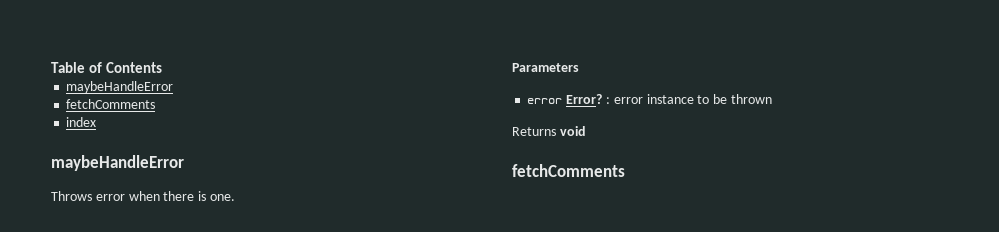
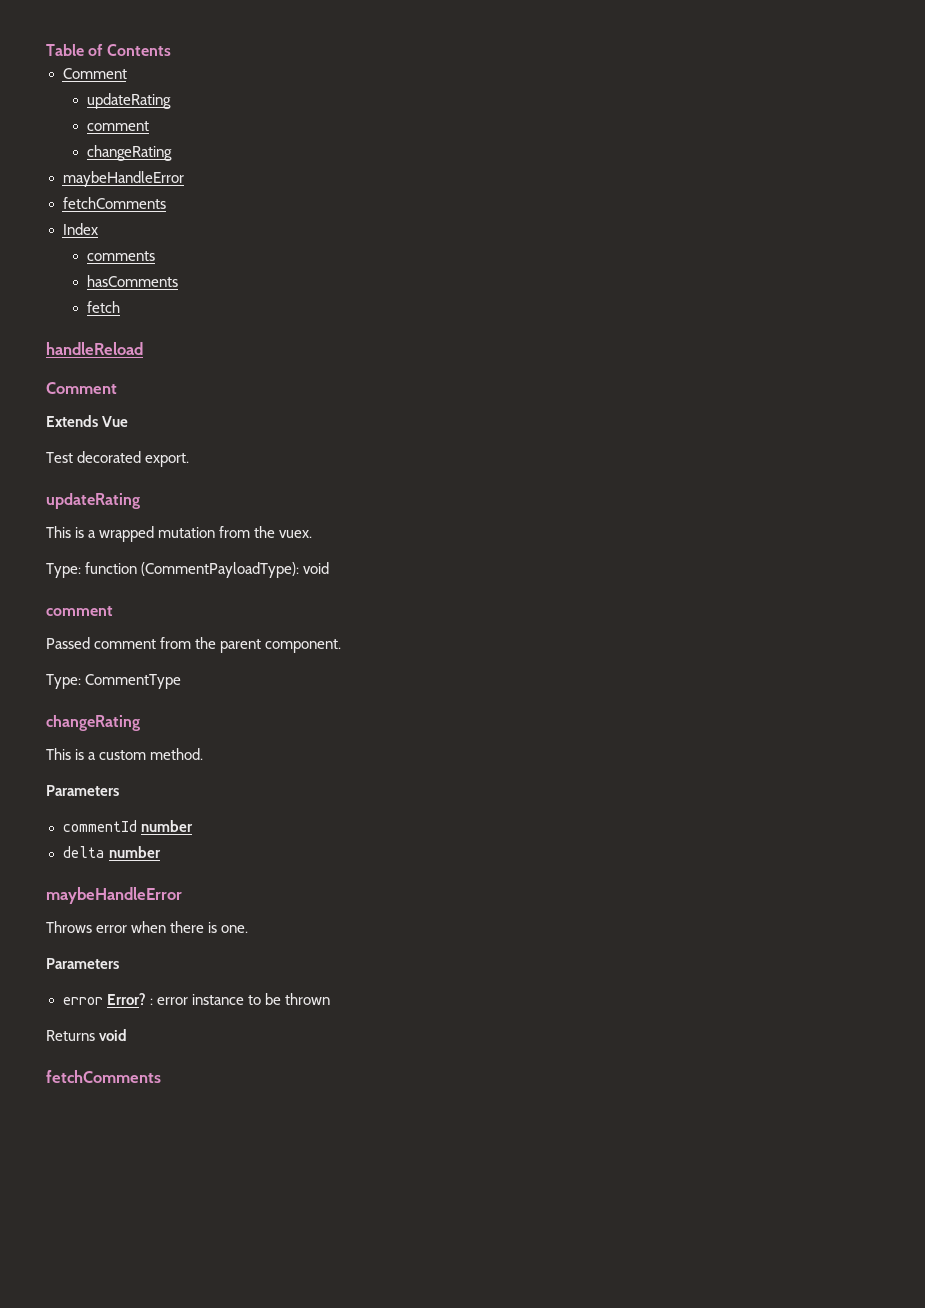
[66,81,174,93] [66,99,156,109] [66,117,97,127] maybeHandleError // fetchComments // index -> [62,68,127,79] [86,93,171,109] [86,121,149,131] [86,145,172,161] [62,171,184,187] [62,197,166,209] [62,223,98,235] [86,251,155,261] [86,275,178,287] [86,301,120,313] [46,342,143,355] [46,382,117,394] [46,415,129,427] [46,451,190,467] [46,493,140,509] [46,526,313,542] [46,562,330,578] [46,606,113,616] [46,637,342,653] [46,674,182,689] [46,715,140,731] [46,748,204,760] [46,785,119,796] [62,820,193,832] [62,846,161,858] Comment // updateRating // comment // changeRating // maybeHandleError // fetchComments // Index // comments // hasComments // fetch // handleReload // Comment // Extends Vue // Test decorated export. // updateRating // This is a wrapped mutation from the vuex. // Type: function (CommentPayloadType): void // comment // Passed comment from the parent component. // Type: CommentType // changeRating // This is a custom method. // Parameters // commentId number // delta number

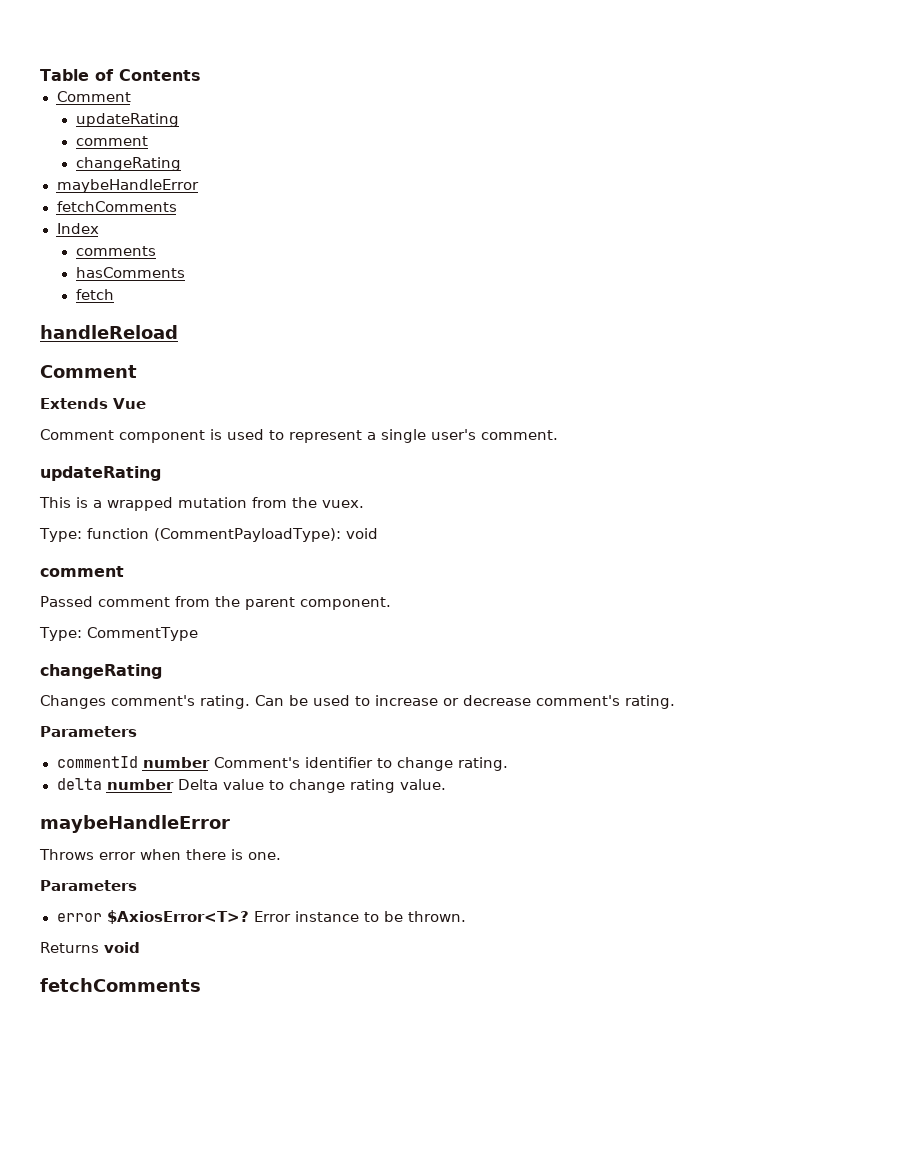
[46,451,190,467] Test decorated export. -> [40,429,558,443] Comment component is used to represent a single user's comment.
[46,748,204,760] [46,785,119,796] [62,820,193,832] [62,846,161,858] This is a custom method. // Parameters // commentId number // delta number -> [40,695,675,709] [40,726,137,737] [56,756,508,771] [56,778,446,793] Changes comment's rating. Can be used to increase or decrease comment's rating. // Parameters // commentId number Comment's identifier to change rating. // delta number Delta value to change rating value.
[106,993,188,1005] Error? : error -> [106,910,291,924] $AxiosError<T>? Error
[284,993,330,1005] thrown -> [407,911,466,922] thrown.

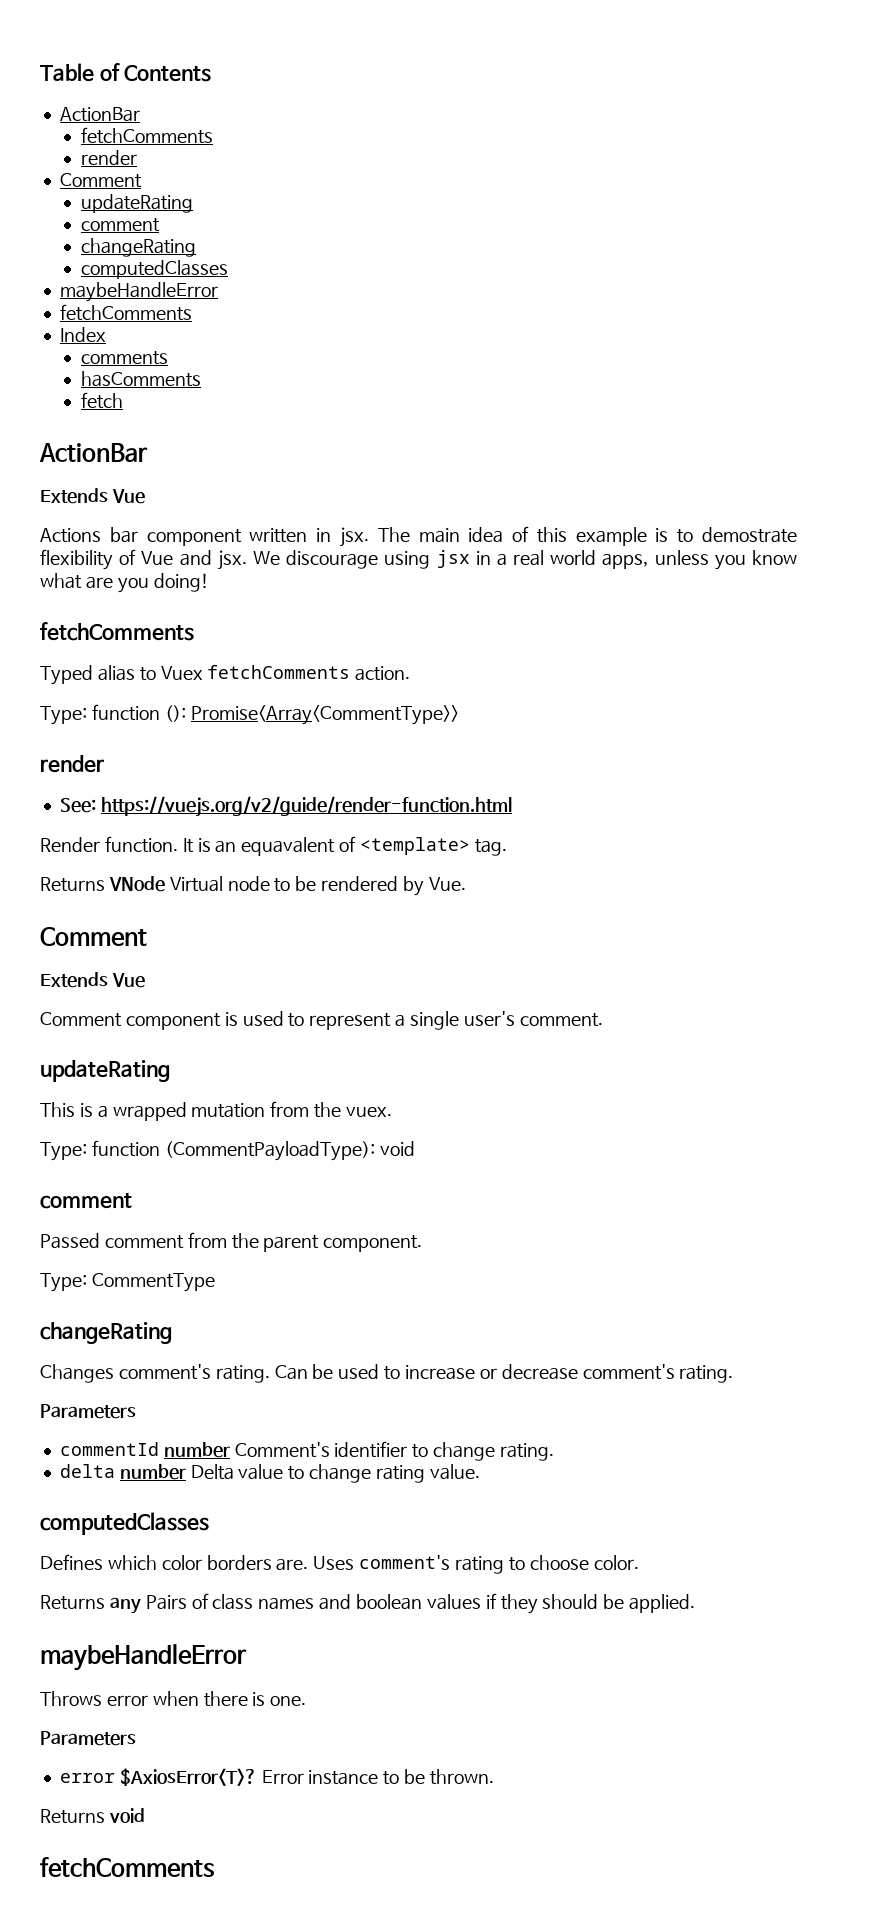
(201, 75) none -> [59,107,140,122] [80,127,213,144] [80,150,137,165] // ActionBar // fetchComments // render
(181, 164) none -> [80,260,228,279] // computedClasses
[40,325,178,339] handleReload -> [39,443,148,462] [40,488,145,504] [40,526,797,547] [40,549,797,570] [40,573,209,593] [40,622,194,641] [40,665,411,685] [40,704,459,725] [40,755,104,773] [59,796,512,817] [40,836,507,856] [40,876,466,896] ActionBar // Extends Vue // Actions bar component written in jsx. The main idea of this example is to demostrate flexibility of Vue and jsx. We discourage using jsx in a real world apps, unless you know what are you doing! // fetchComments // Typed alias to Vuex fetchComments action. // Type: function (): Promise<Array<CommentType>> // render // See: https://vuejs.org/v2/guide/render-function.html // Render function. It is an equavalent of <template> tag. // Returns VNode Virtual node to be rendered by Vue.
(446, 784) none -> [40,1512,209,1535] [40,1554,639,1574] [40,1593,696,1614] // computedClasses // Defines which color borders are. Uses comment's rating to choose color. // Returns any Pairs of class names and boolean values if they should be applied.

